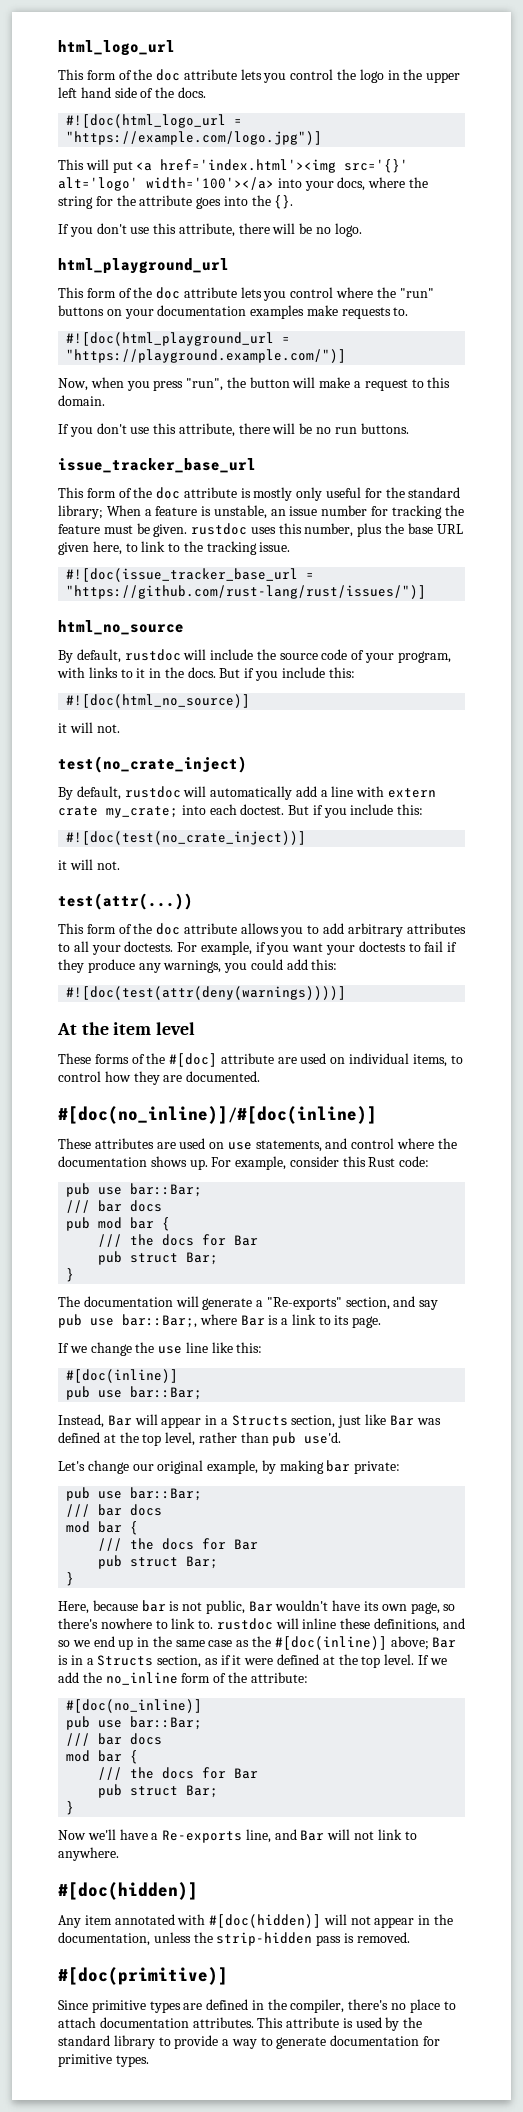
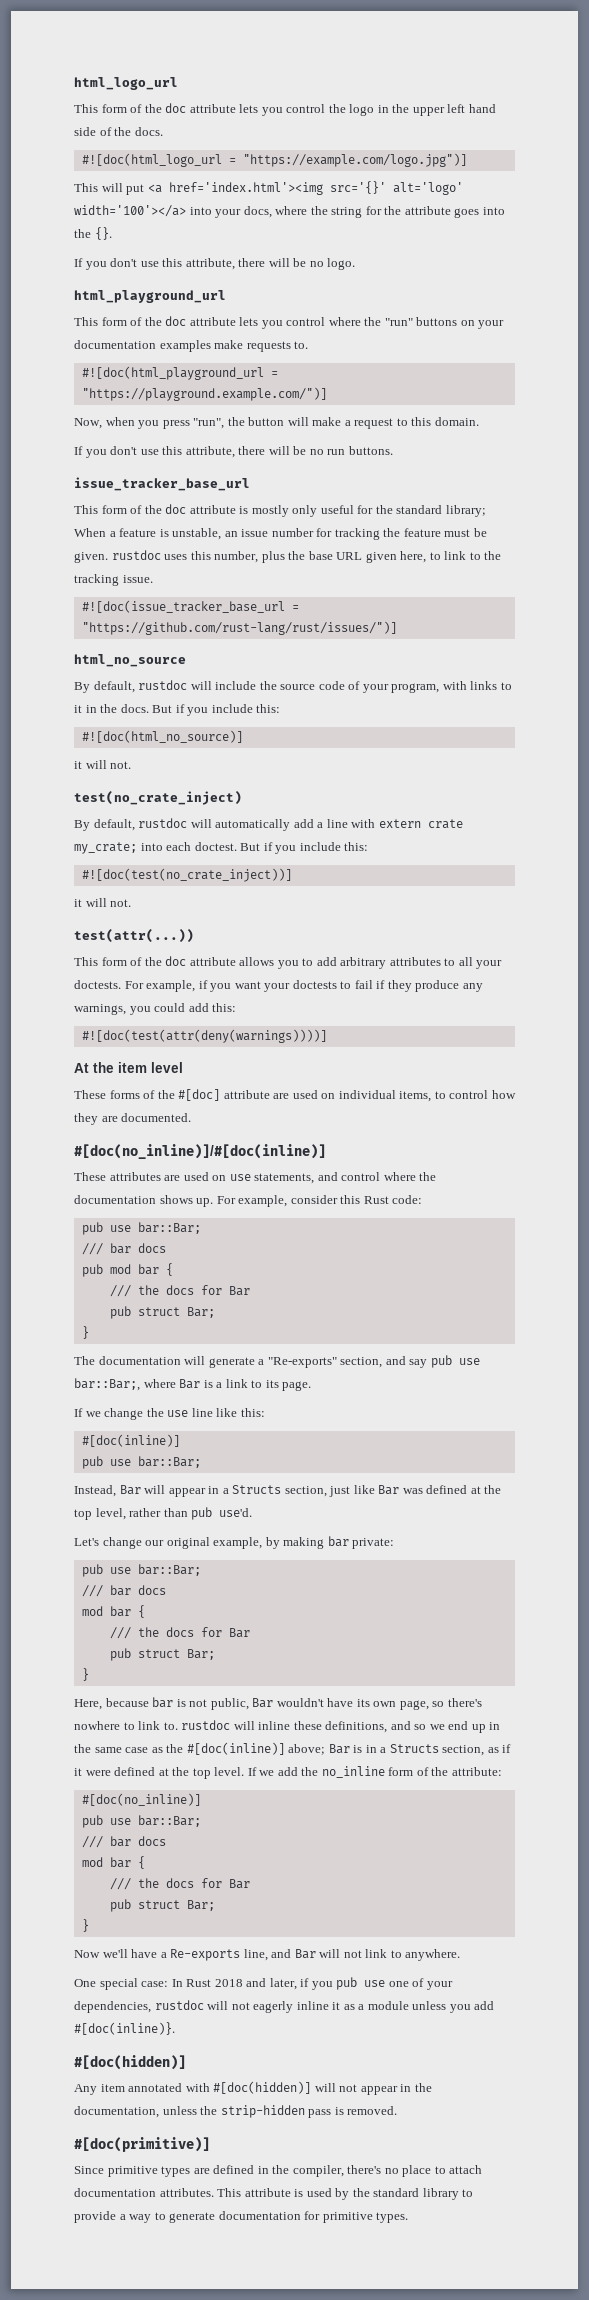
(119, 1854) none -> [74,1977,453,1990] [74,2000,495,2013] [74,2022,175,2035] // One special case: In Rust 2018 and later, if you pub use one of your dependencies, rustdoc will not eagerly inline it as a module unless you add #[doc(inline)}.

